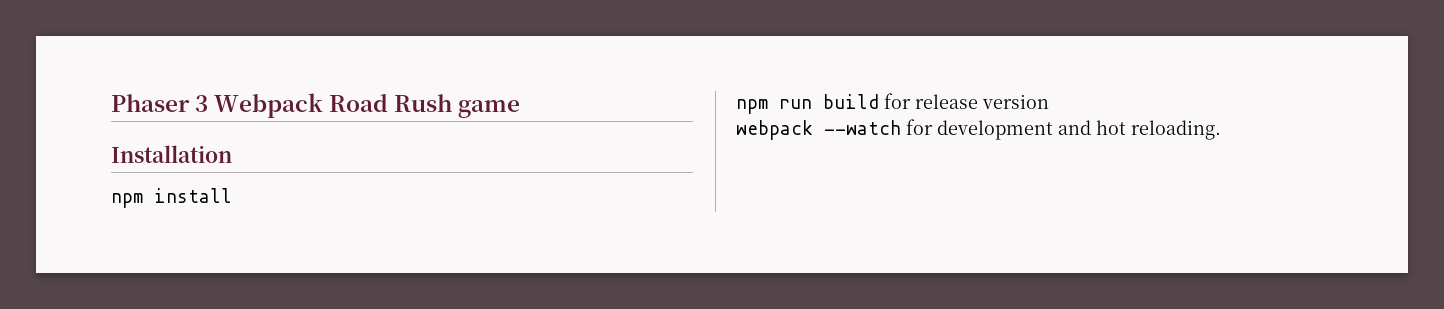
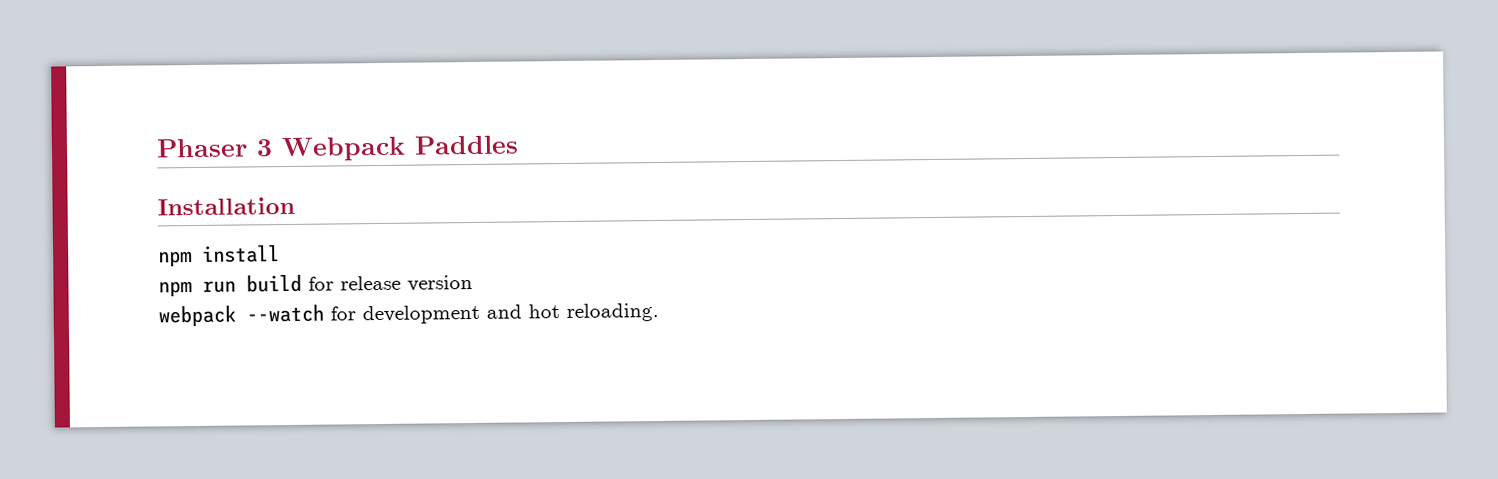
[329,94,521,118] Road Rush game -> [414,135,519,155] Paddles

